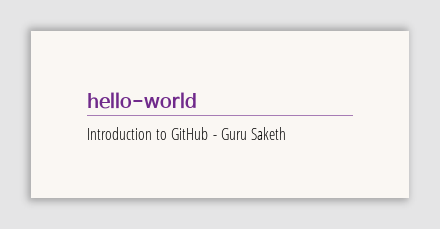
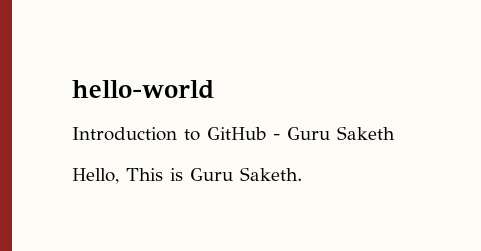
(286, 133) none -> [72,167,302,184] // Hello, This is Guru Saketh.

